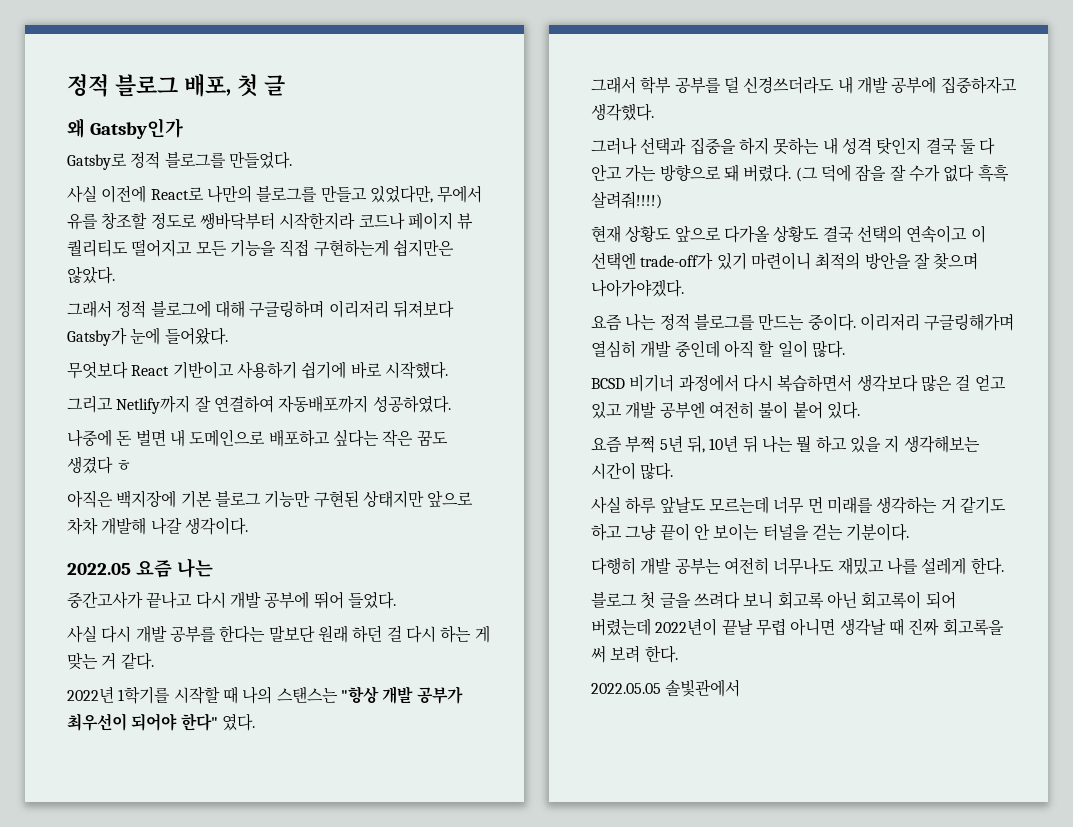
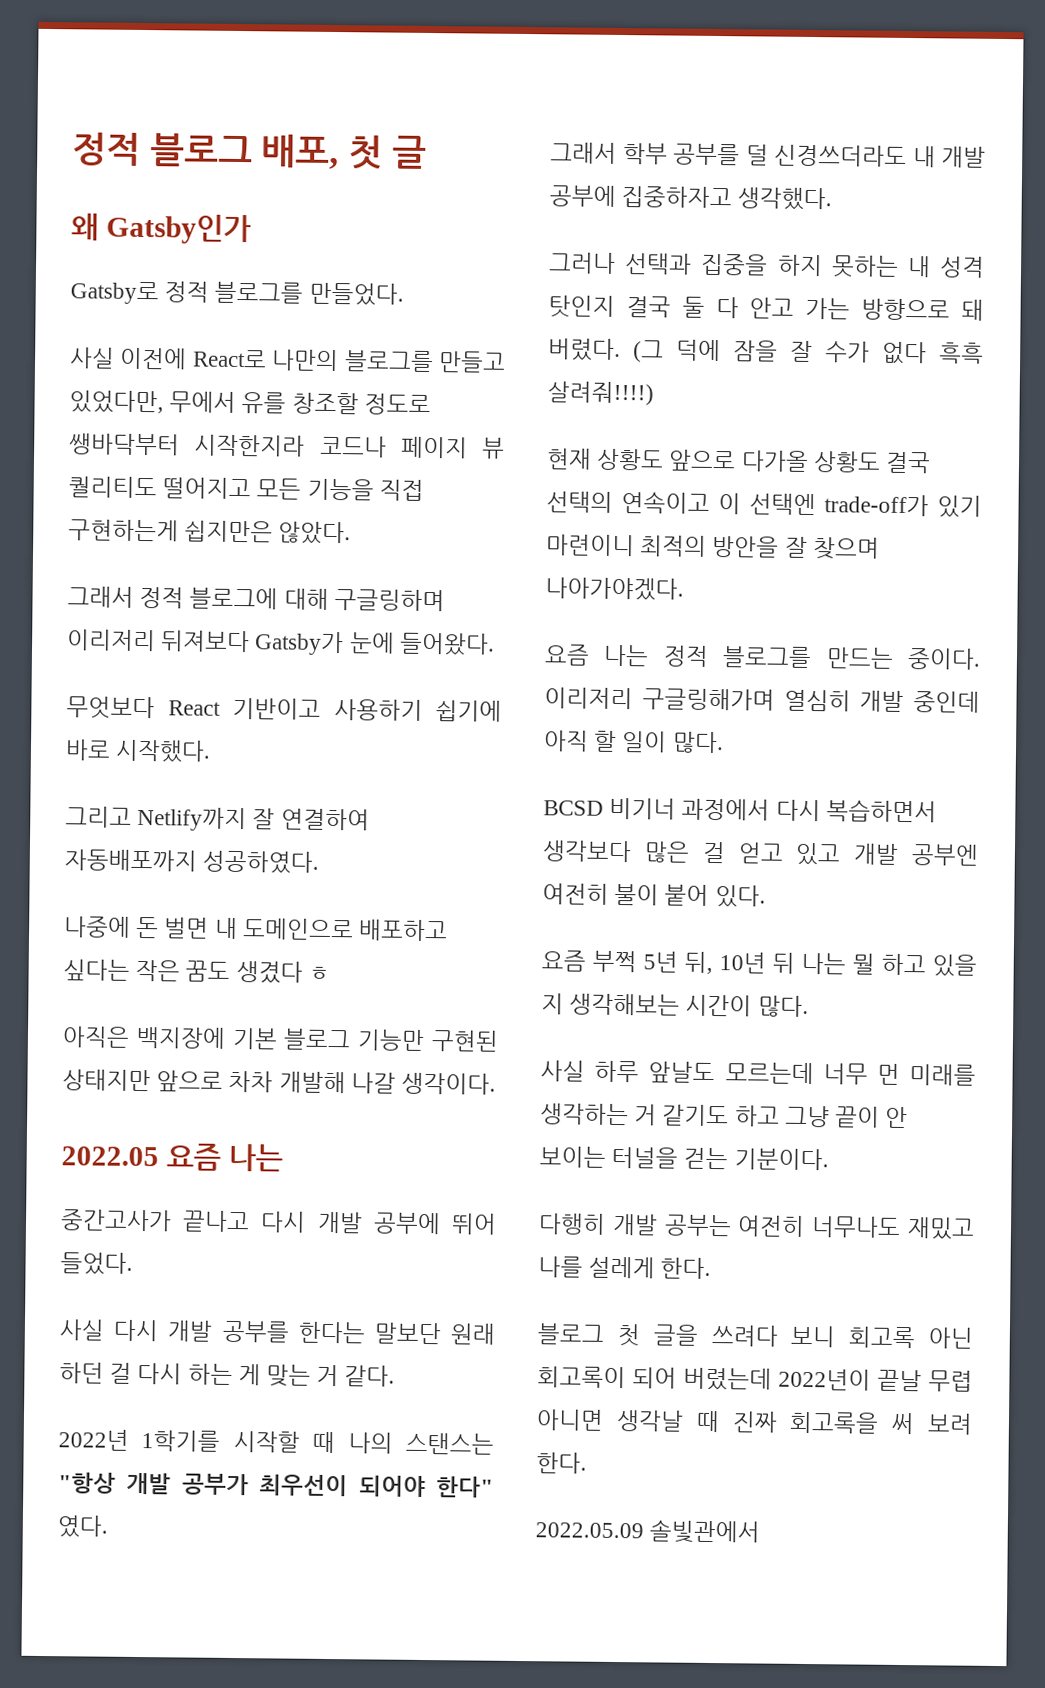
[591,683,661,694] 2022.05.05 -> [535,1522,644,1539] 2022.05.09

